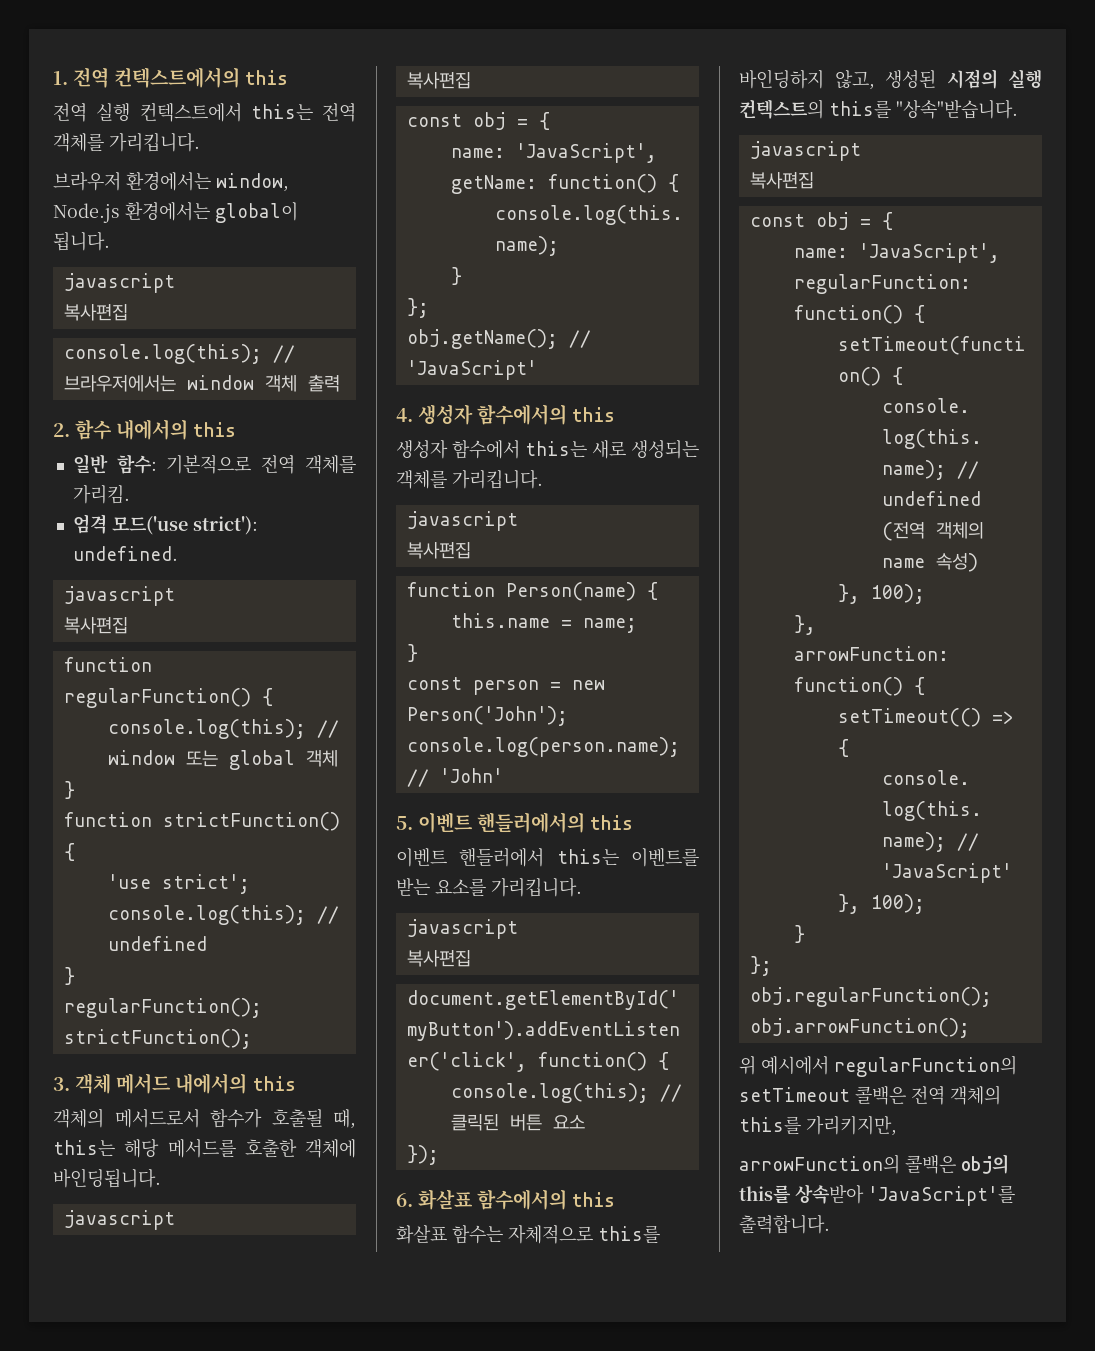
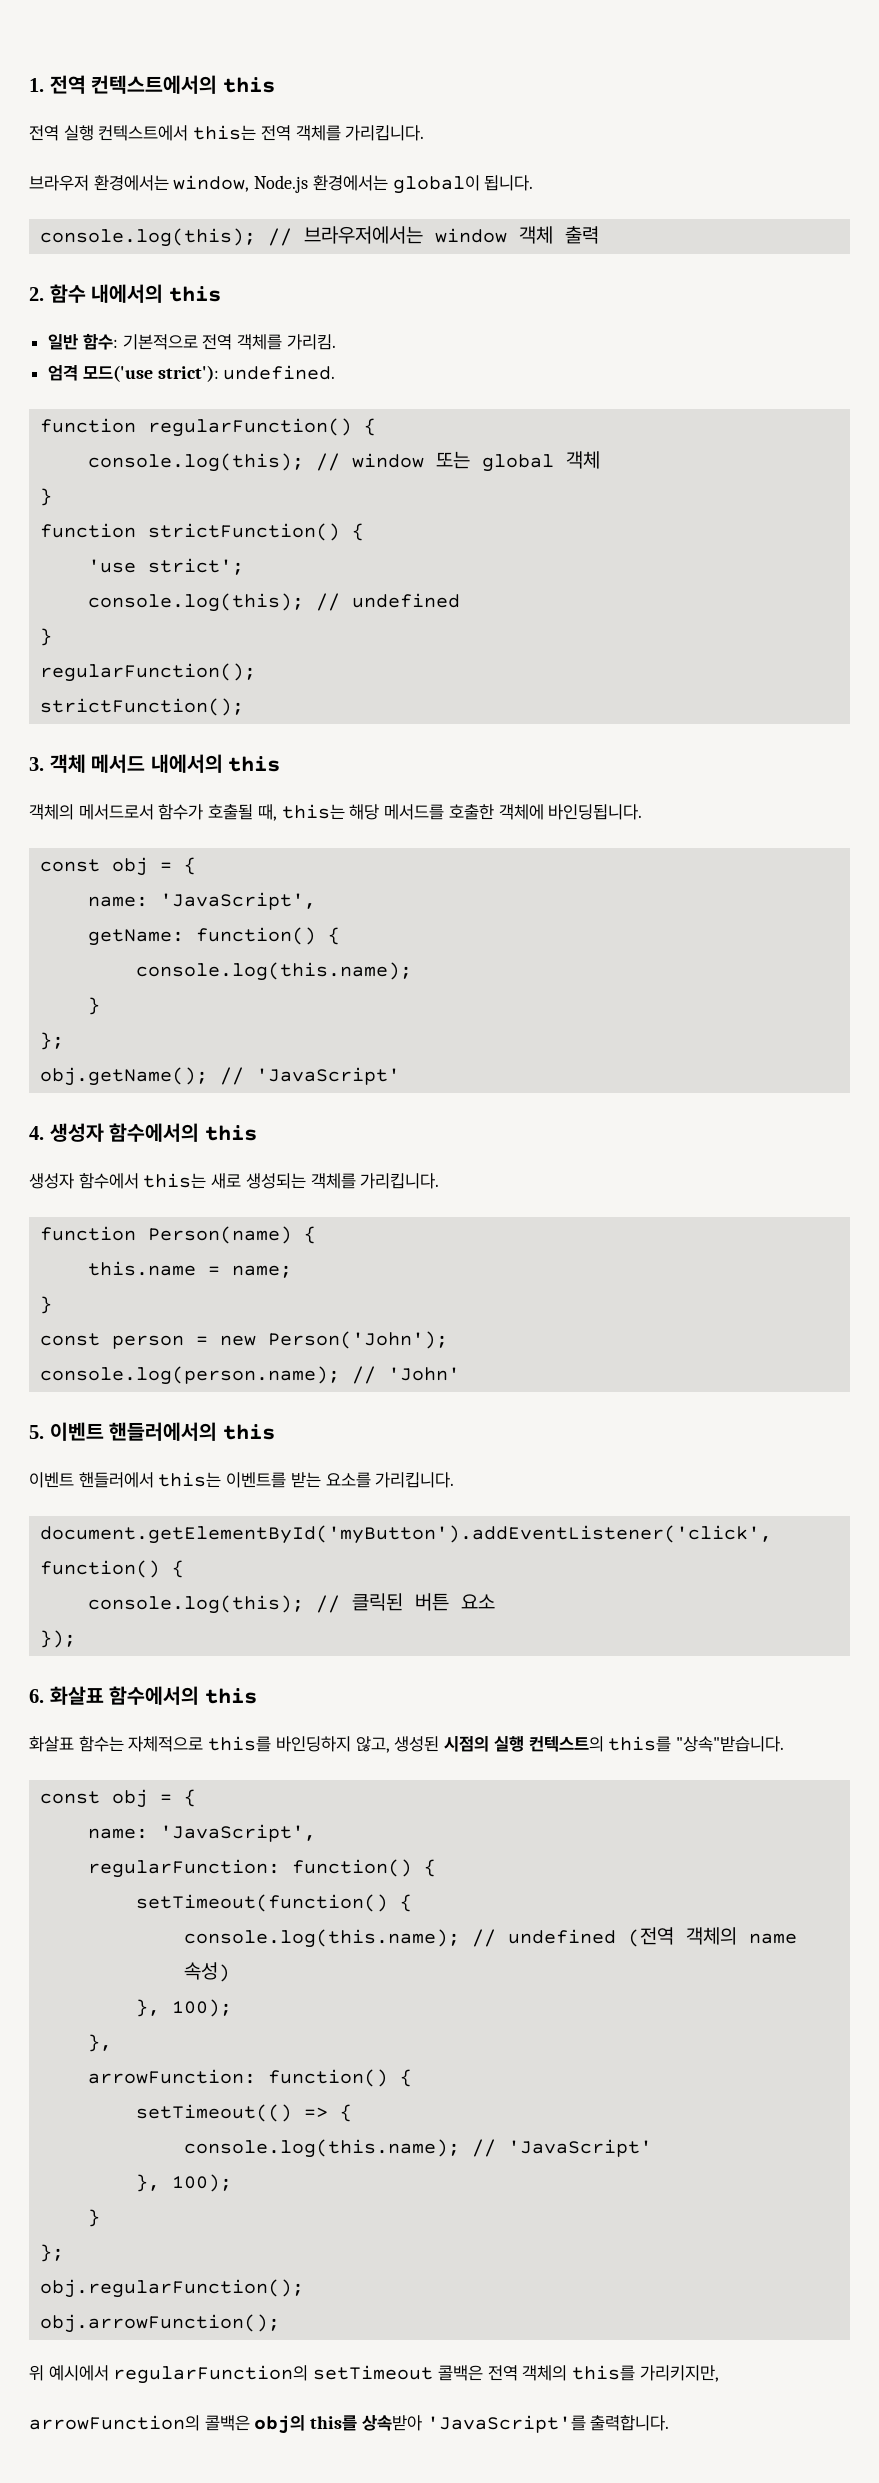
[63,273,175,293] [63,304,128,321] // javascript // 복사편집 -> (534, 183) none
[63,586,175,606] [63,617,128,634] // javascript // 복사편집 -> (336, 372) none
[63,1210,175,1230] [406,72,471,89] // javascript // 복사편집 -> (643, 812) none
[406,511,518,531] [406,542,471,559] // javascript // 복사편집 -> (440, 1181) none
[406,919,518,939] [406,950,471,967] // javascript // 복사편집 -> (455, 1480) none
[749,141,861,161] [749,172,814,189] // javascript // 복사편집 -> (784, 1744) none

